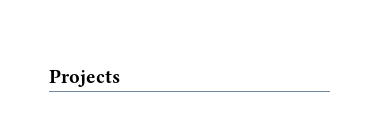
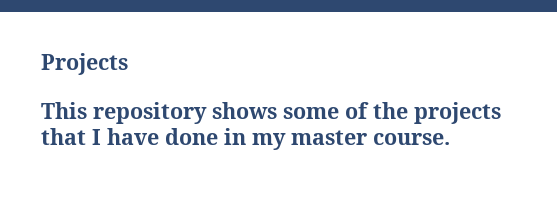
(120, 78) none -> [41,102,501,124] [41,128,450,150] // This repository shows some of the projects that I have done in my master course.

